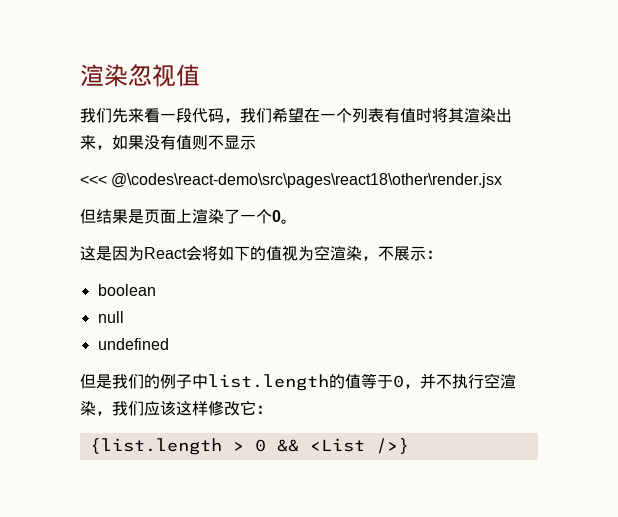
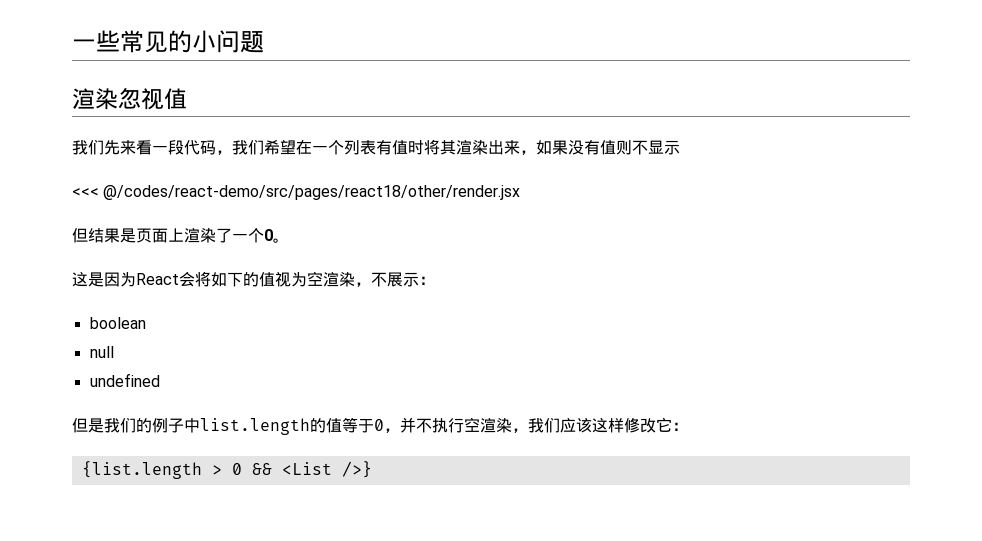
(80, 75) none -> [72,30,264,53] 一些常见的小问题 //
[111,173,503,188] @\codes\react-demo\src\pages\react18\other\render.jsx -> [103,185,521,200] @/codes/react-demo/src/pages/react18/other/render.jsx

